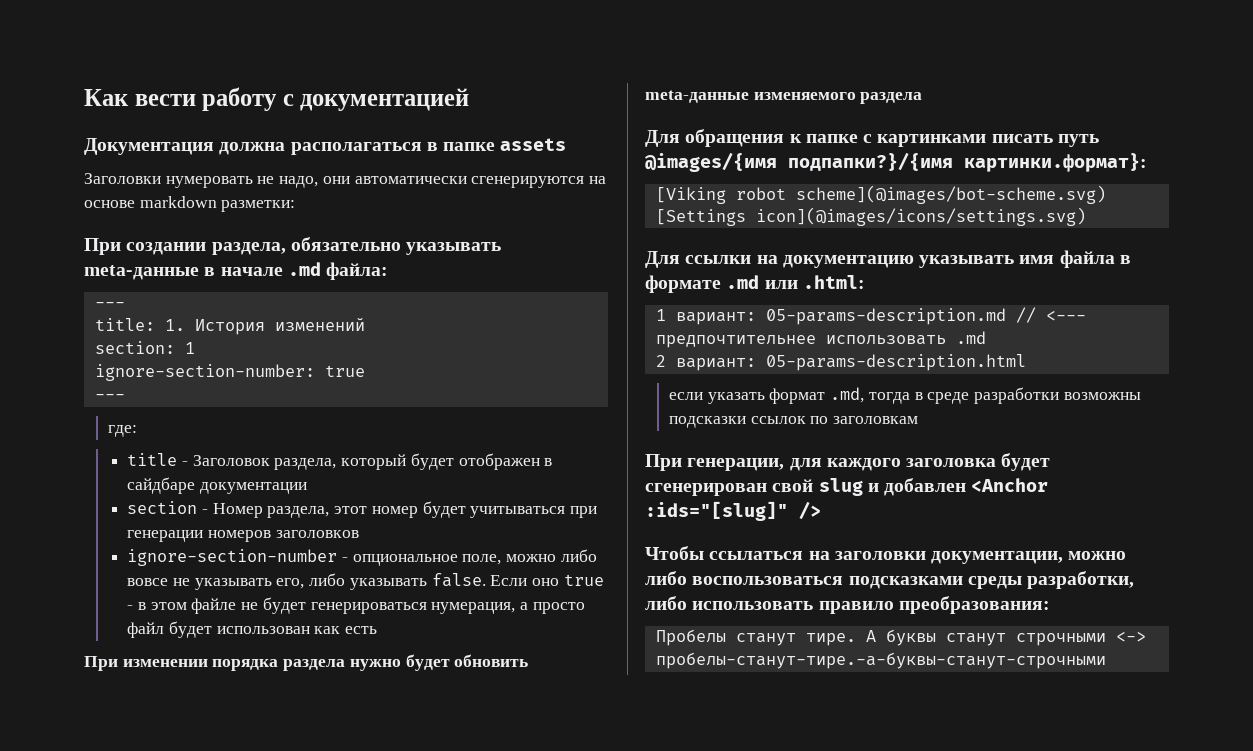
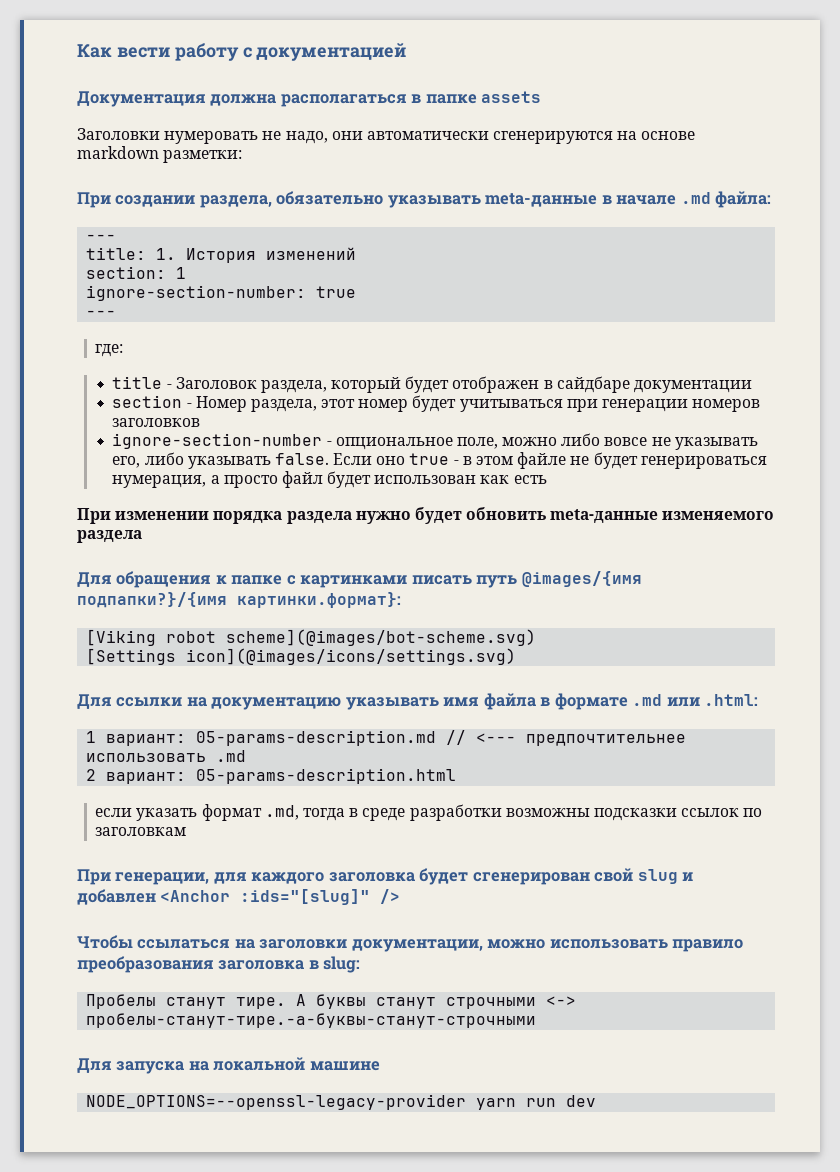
[645,571,1135,589] [645,596,1050,614] либо воспользоваться подсказками среды разработки, либо использовать правило преобразования: -> [549,939,744,952] [77,956,361,973] использовать правило преобразования заголовка в slug:
(1106, 660) none -> [77,1057,380,1074] [86,1094,597,1110] // Для запуска на локальной машине // NODE_OPTIONS=--openssl-legacy-provider yarn run dev

